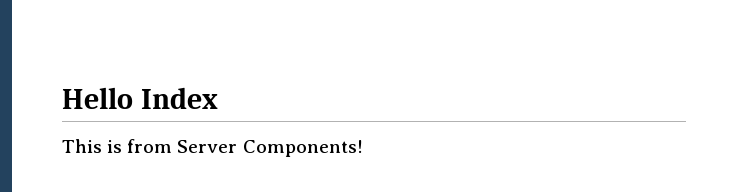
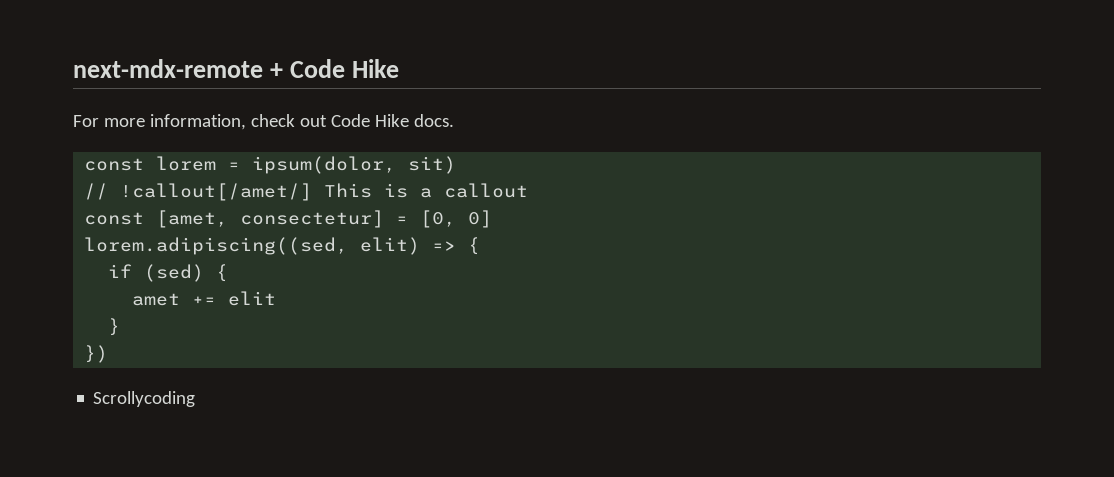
[62,87,219,109] [62,139,363,157] Hello Index // This is from Server Components! -> [73,59,400,78] [73,114,454,130] [84,156,457,174] [84,183,529,201] [84,210,493,228] [84,237,481,255] [108,264,229,282] [132,291,277,306] [108,318,121,336] [84,345,109,363] [93,391,196,407] next-mdx-remote + Code Hike // For more information, check out Code Hike docs. // const lorem = ipsum(dolor, sit) // // !callout[/amet/] This is a callout // const [amet, consectetur] = [0, 0] // lorem.adipiscing((sed, elit) => { // if (sed) { // amet += elit // } // }) // Scrollycoding

